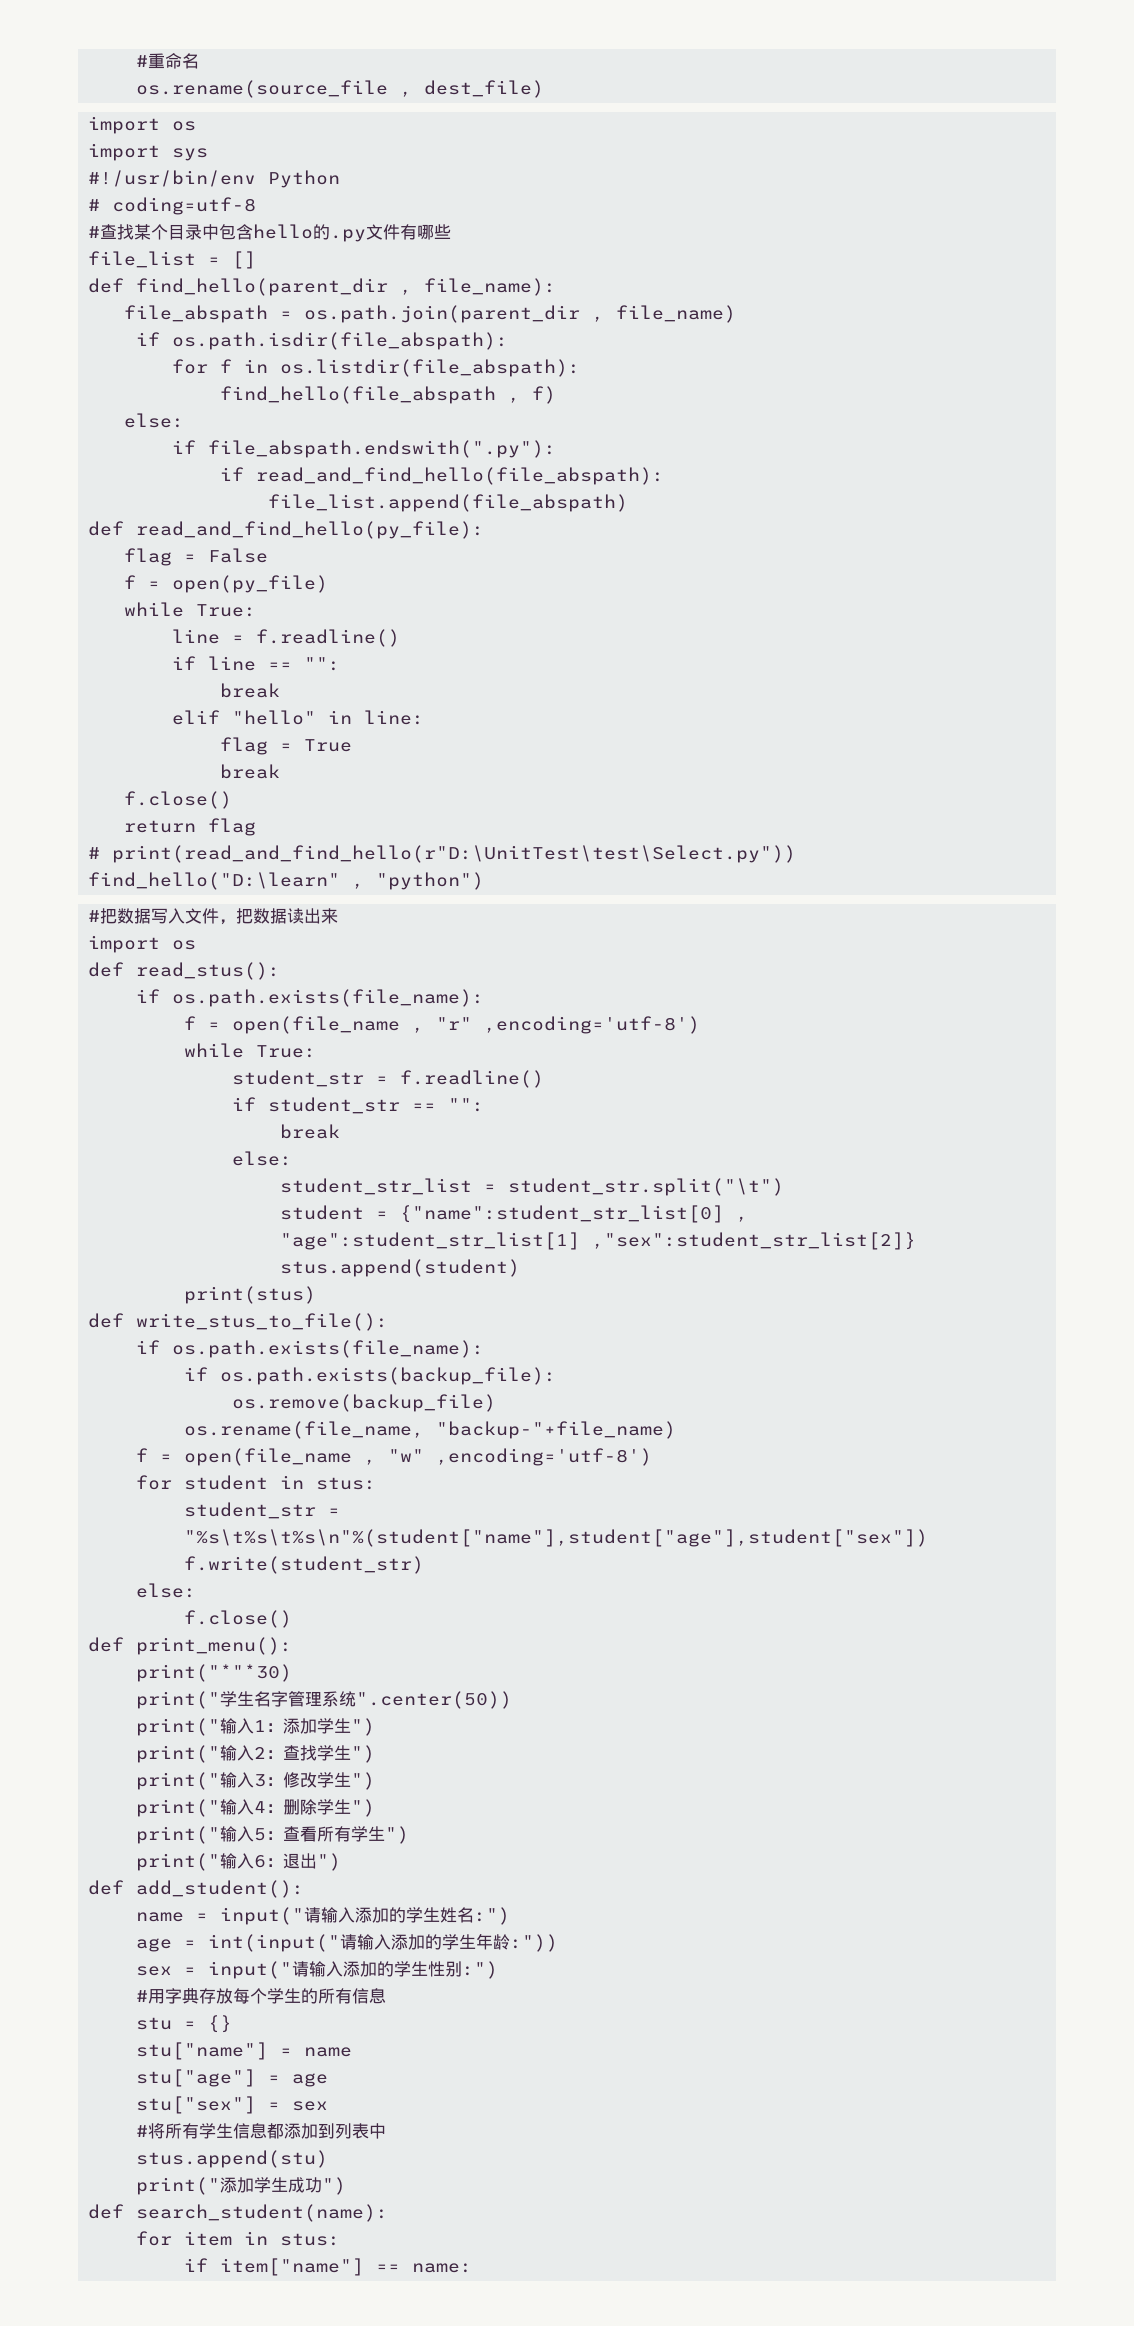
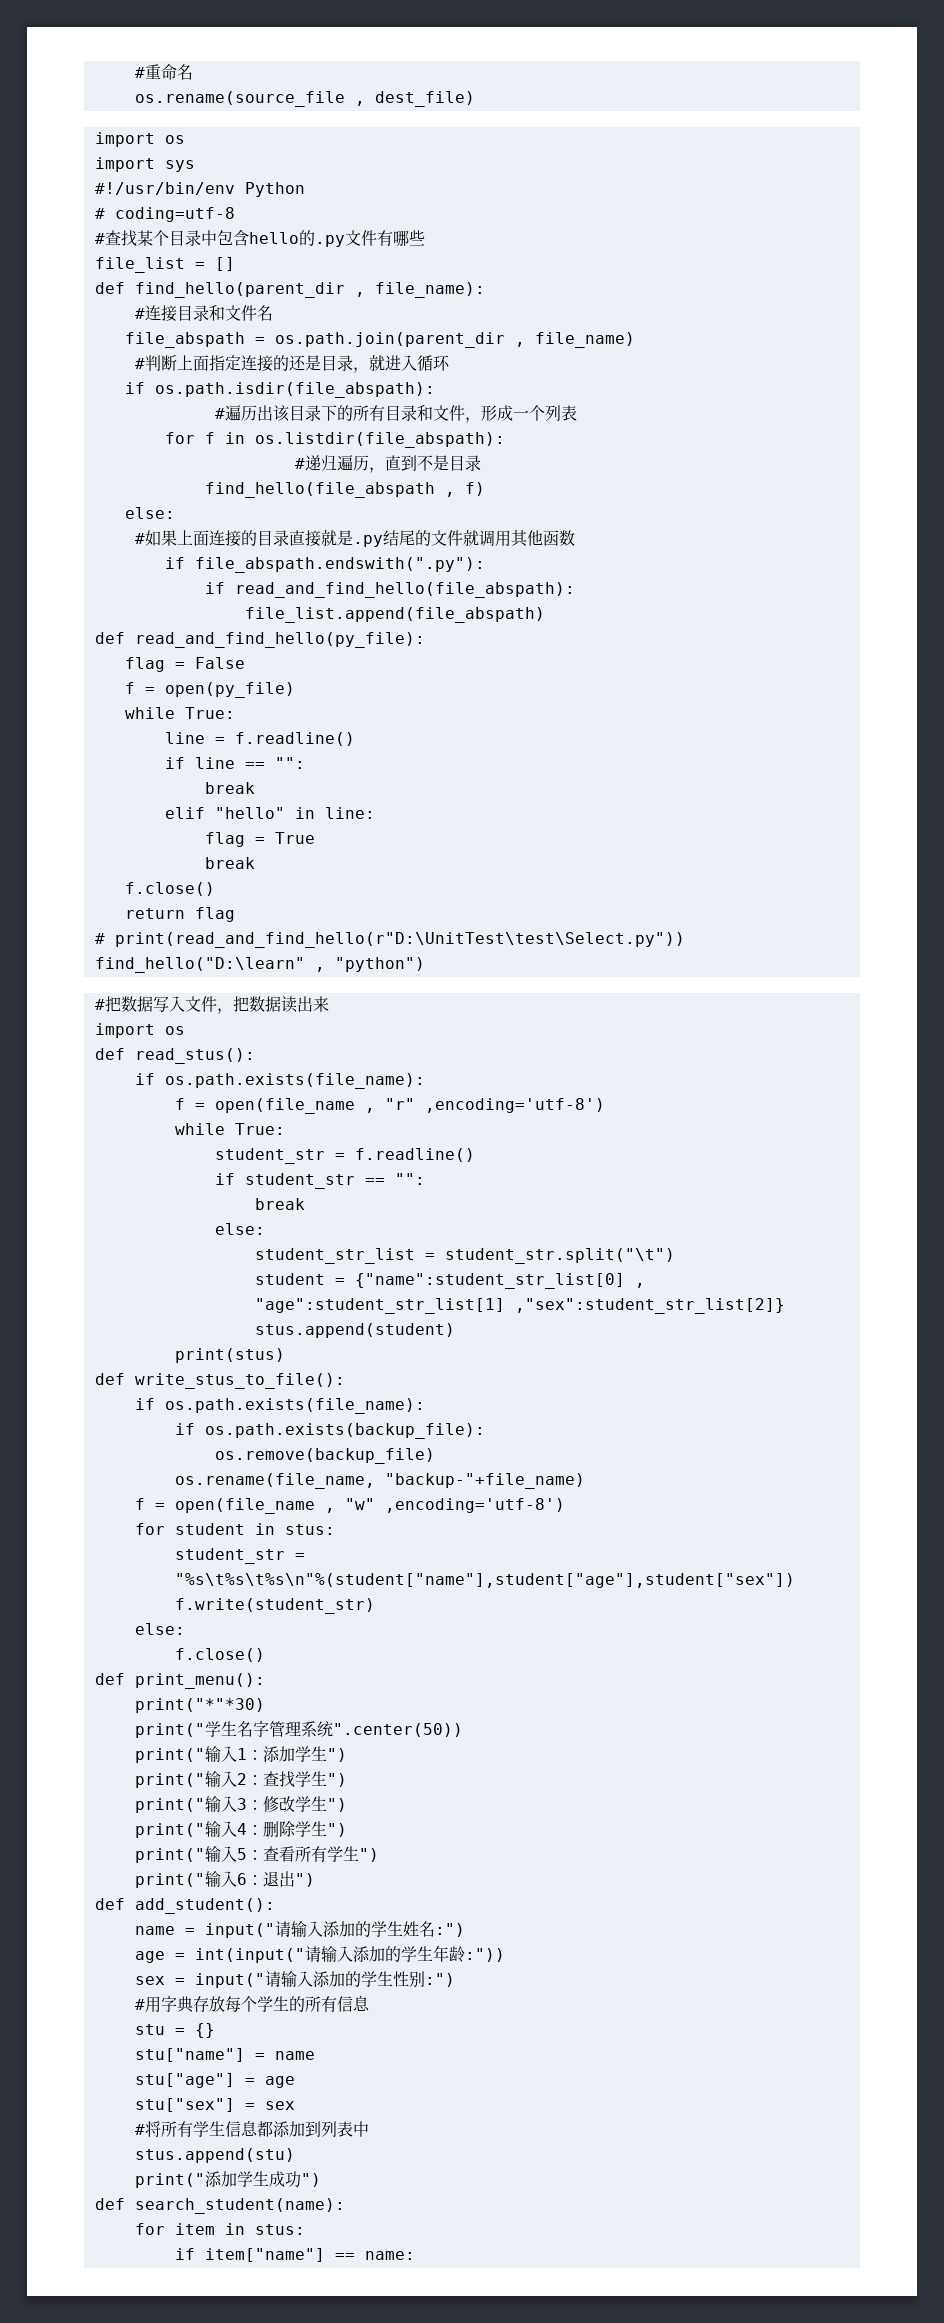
(557, 287) none -> [134,305,273,322] // #连接目录和文件名
[136,332,509,350] [172,359,581,377] [220,386,557,404] [124,413,185,428] if os.path.isdir(file_abspath): // for f in os.listdir(file_abspath): // find_hello(file_abspath , f) // else: -> [134,355,450,373] [124,382,435,398] [214,405,577,423] [164,432,505,448] [294,455,481,473] [204,482,485,498] [124,507,175,519] [134,530,575,547] #判断上面指定连接的还是目录，就进入循环 // if os.path.isdir(file_abspath): // #遍历出该目录下的所有目录和文件，形成一个列表 // for f in os.listdir(file_abspath): // #递归遍历，直到不是目录 // find_hello(file_abspath , f) // else: // #如果上面连接的目录直接就是.py结尾的文件就调用其他函数

